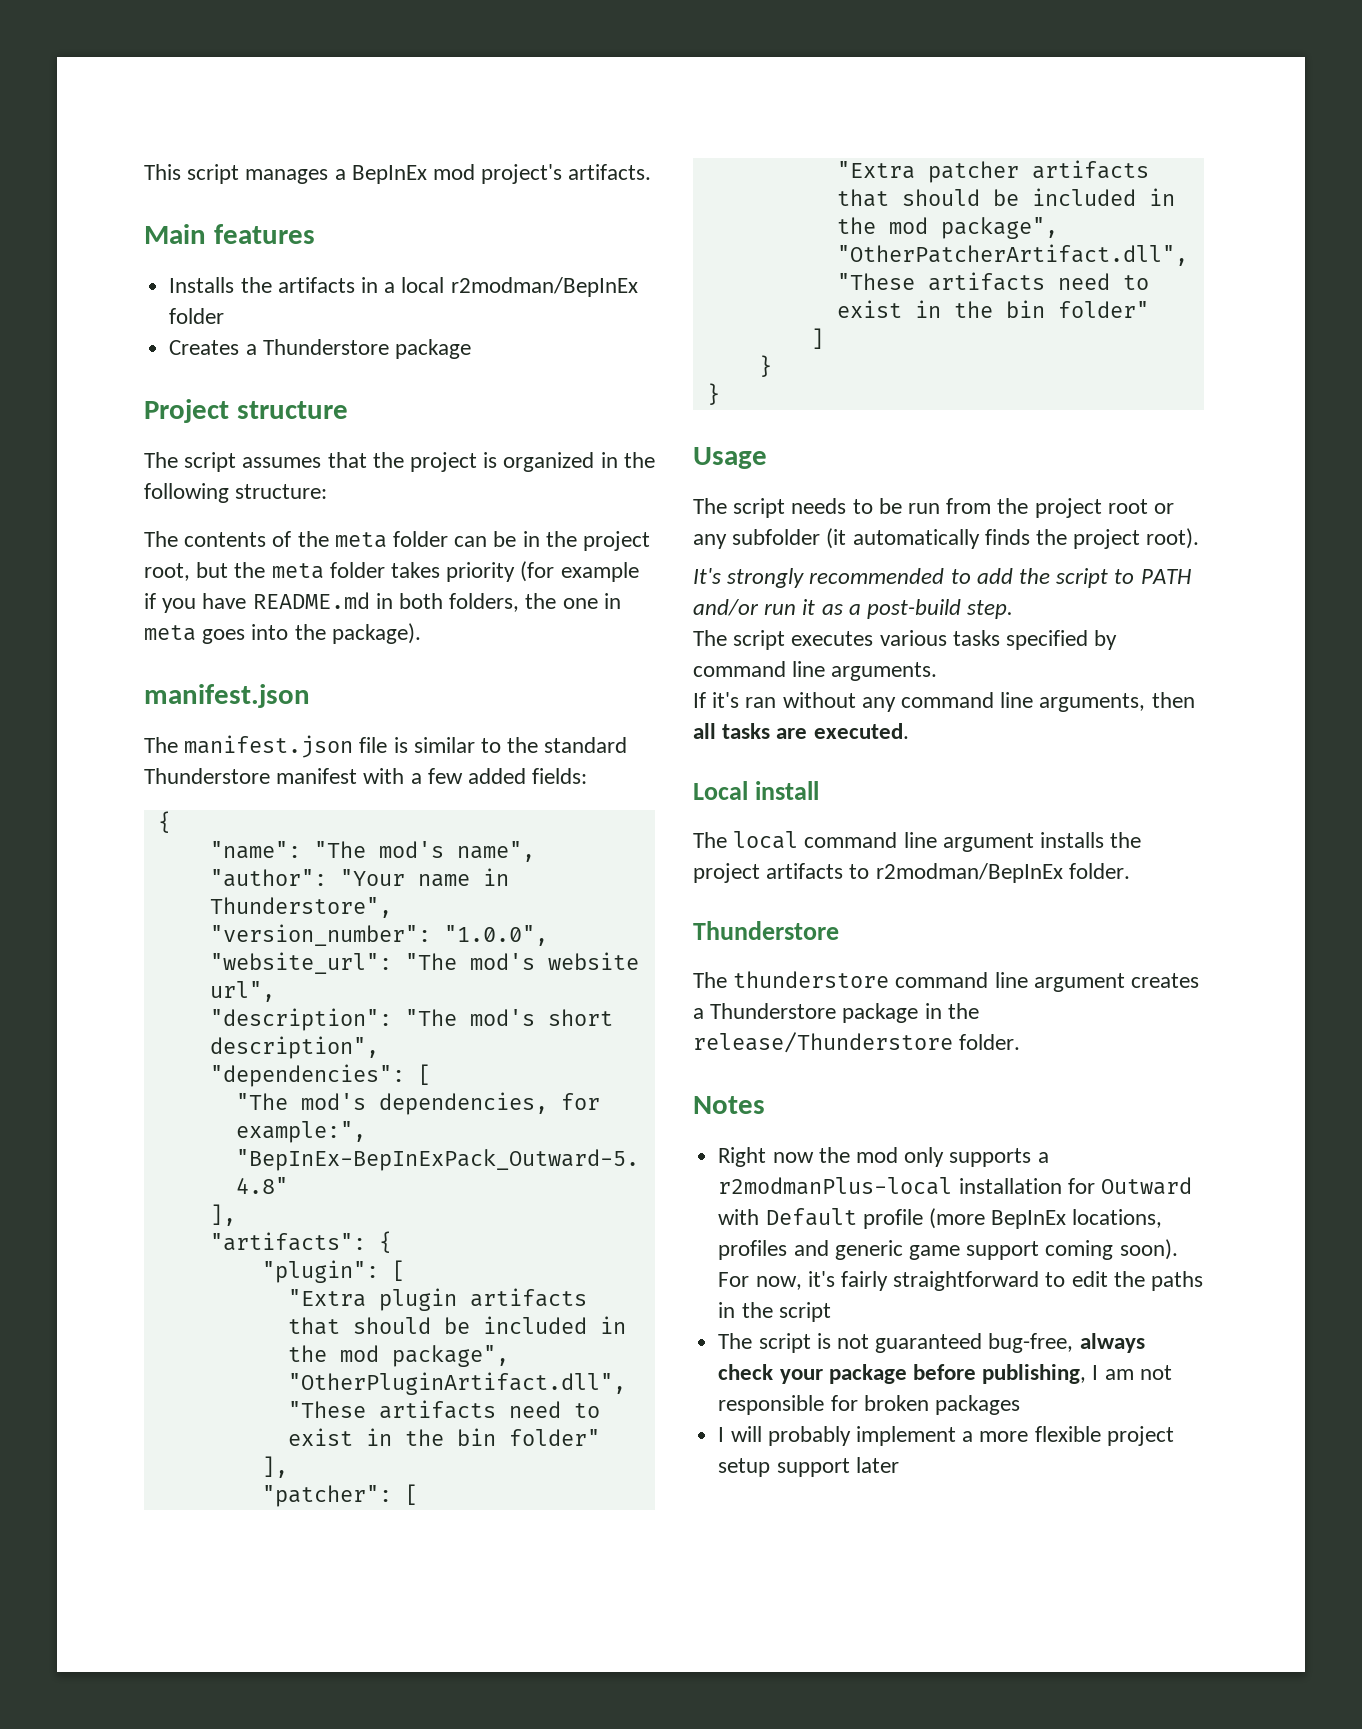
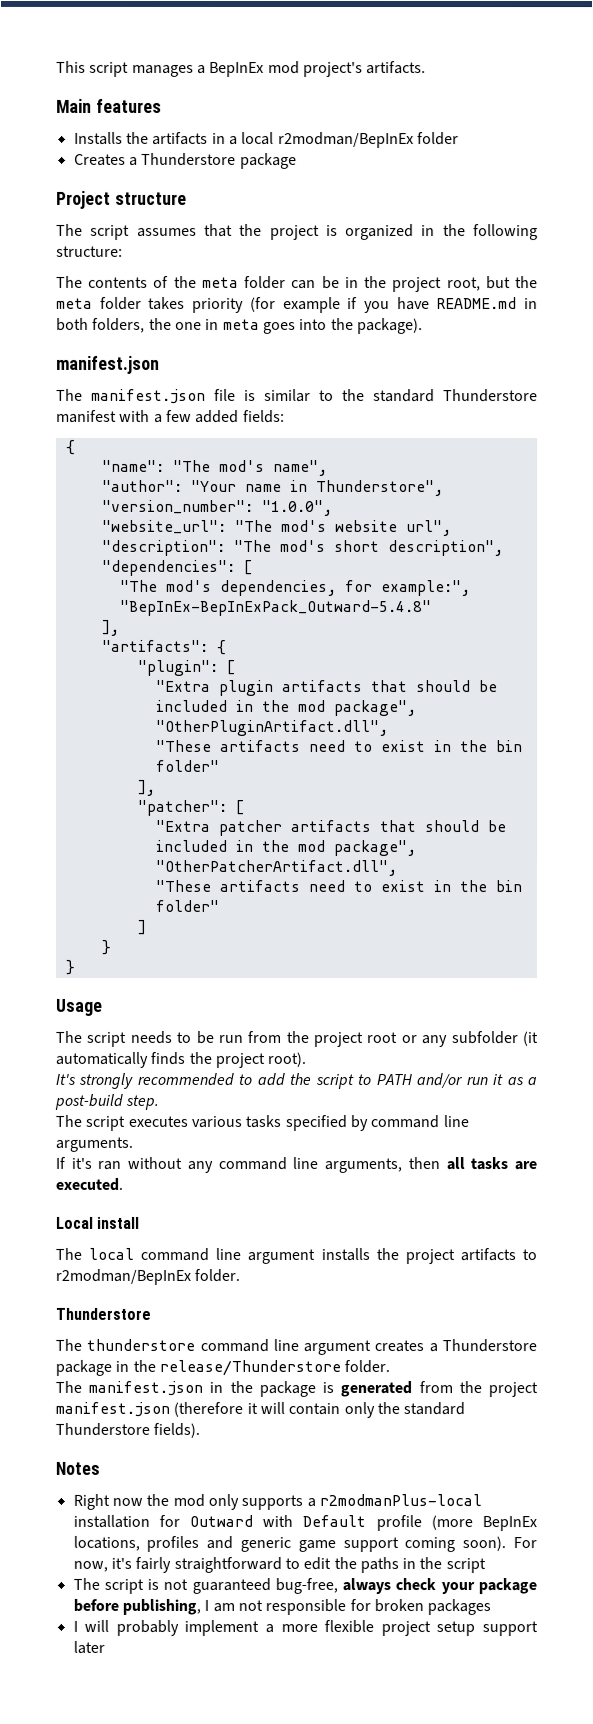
(1021, 1042) none -> [55,1380,538,1398] [55,1401,466,1419] [55,1422,201,1438] // The manifest.json in the package is generated from the project manifest.json (therefore it will contain only the standard Thunderstore fields).

